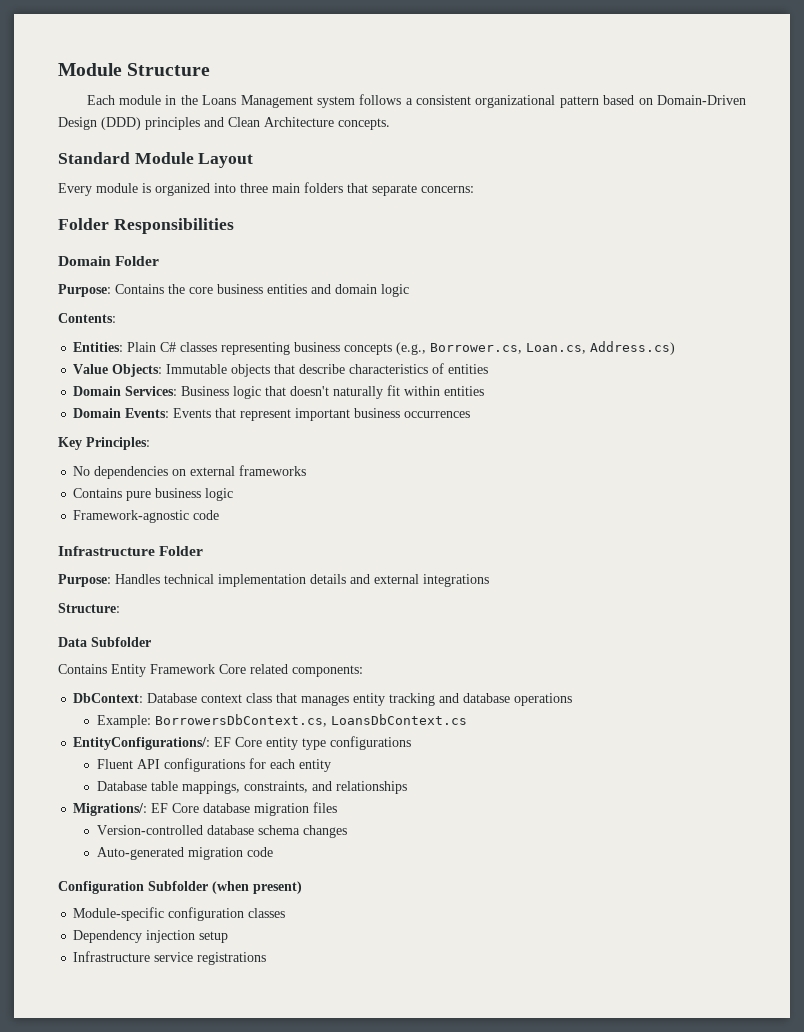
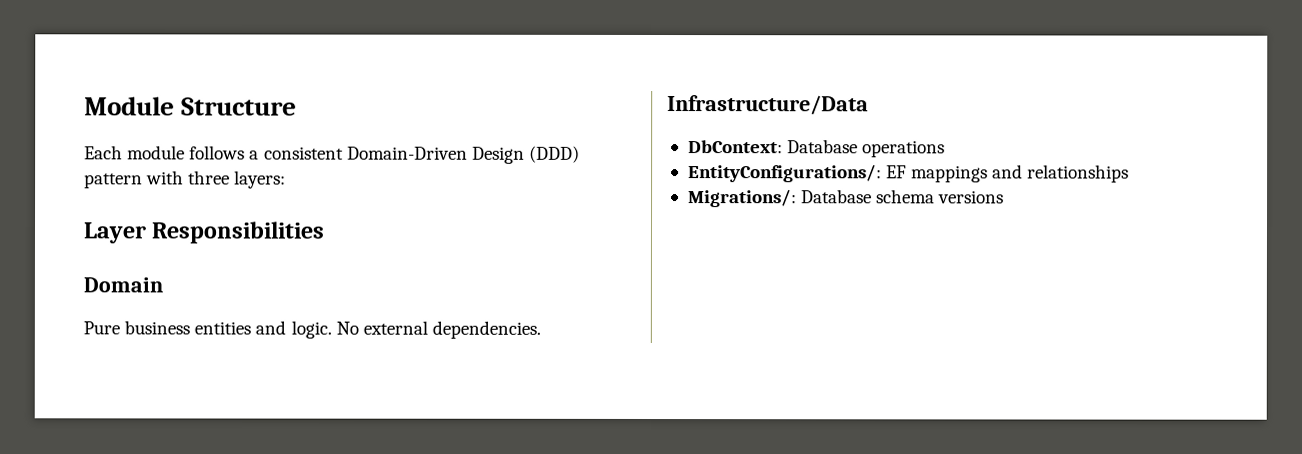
[165,94,746,108] [58,117,390,130] [58,152,254,168] [58,182,474,196] [58,218,234,234] [58,256,160,266] [58,284,409,297] [58,313,116,323] [73,341,676,355] [73,363,489,377] [73,385,485,399] [73,408,471,421] [58,437,150,450] [73,465,307,479] [73,488,234,501] [73,510,220,523] [58,546,204,556] [58,574,489,587] [58,603,120,613] [58,637,151,647] [58,664,363,677] [73,693,573,706] [96,714,467,728] [73,736,412,750] [96,758,331,772] [96,781,407,794] [73,802,338,816] [96,825,347,838] [96,847,273,860] [58,881,302,894] [73,907,286,921] [73,930,229,943] [73,951,267,965] in the Loans Management system follows a consistent organizational pattern based on Domain-Driven Design (DDD) principles and Clean Architecture concepts. // Standard Module Layout // Every module is organized into three main folders that separate concerns: // Folder Responsibilities // Domain Folder // Purpose: Contains the core business entities and domain logic // Contents: // Entities: Plain C# classes representing business concepts (e.g., Borrower.cs, Loan.cs, Address.cs) // Value Objects: Immutable objects that describe characteristics of entities // Domain Services: Business logic that doesn't naturally fit within entities // Domain Events: Events that represent important business occurrences // Key Principles: // No dependencies on external frameworks // Contains pure business logic // Framework-agnostic code // Infrastructure Folder // Purpose: Handles technical implementation details and external integrations // Structure: // Data Subfolder // Contains Entity Framework Core related components: // DbContext: Database context class that manages entity tracking and database operations // Example: BorrowersDbContext.cs, LoansDbContext.cs // EntityConfigurations/: EF Core entity type configurations // Fluent API configurations for each entity // Database table mappings, constraints, and relationships // Migrations/: EF Core database migration files // Version-controlled database schema changes // Auto-generated migration code // Configuration Subfolder (when present) // Module-specific configuration classes // Dependency injection setup // Infrastructure service registrations -> [189,145,580,164] [84,170,287,189] [83,221,326,244] [83,277,163,293] [83,320,541,339] [667,95,869,116] [687,139,946,158] [687,164,1130,183] [687,189,1005,208] follows a consistent Domain-Driven Design (DDD) pattern with three layers: // Layer Responsibilities // Domain // Pure business entities and logic. No external dependencies. // Infrastructure/Data // DbContext: Database operations // EntityConfigurations/: EF mappings and relationships // Migrations/: Database schema versions

